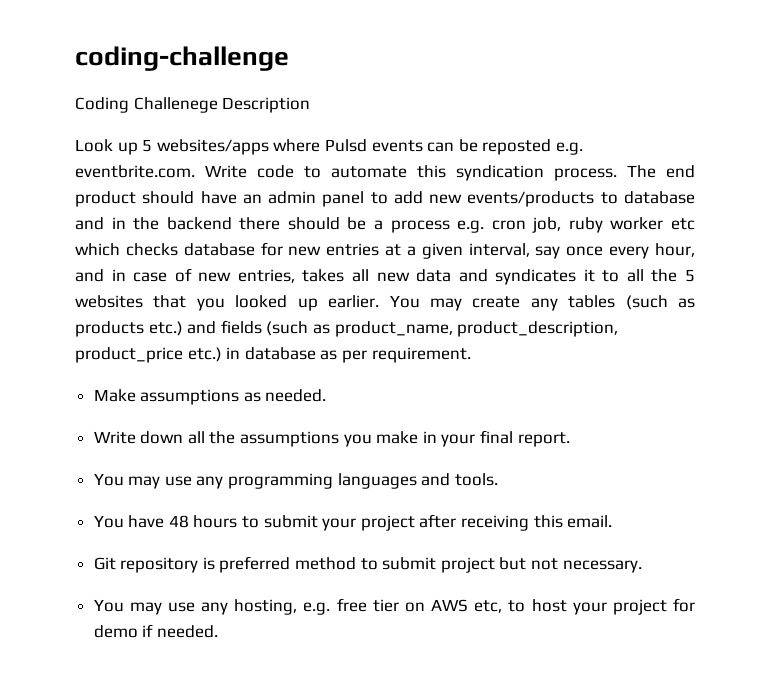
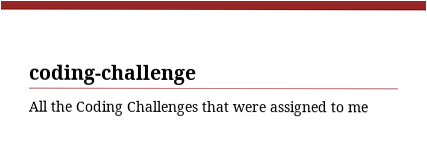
[75,97,311,113] [75,139,583,155] [75,165,695,181] [75,191,695,207] [75,217,695,233] [75,242,695,259] [75,268,695,285] [75,295,695,311] [75,320,619,337] [75,347,471,363] [93,389,327,405] [93,430,570,447] [93,473,498,489] [93,514,613,531] [93,556,642,573] [93,598,695,615] [93,624,218,638] Coding Challenege Description // Look up 5 websites/apps where Pulsd events can be reposted e.g. eventbrite.com. Write code to automate this syndication process. The end product should have an admin panel to add new events/products to database and in the backend there should be a process e.g. cron job, ruby worker etc which checks database for new entries at a given interval, say once every hour, and in case of new entries, takes all new data and syndicates it to all the 5 websites that you looked up earlier. You may create any tables (such as products etc.) and fields (such as product_name, product_description, product_price etc.) in database as per requirement. // Make assumptions as needed. // Write down all the assumptions you make in your final report. // You may use any programming languages and tools. // You have 48 hours to submit your project after receiving this email. // Git repository is preferred method to submit project but not necessary. // You may use any hosting, e.g. free tier on AWS etc, to host your project for demo if needed. -> [28,100,368,117] All the Coding Challenges that were assigned to me

